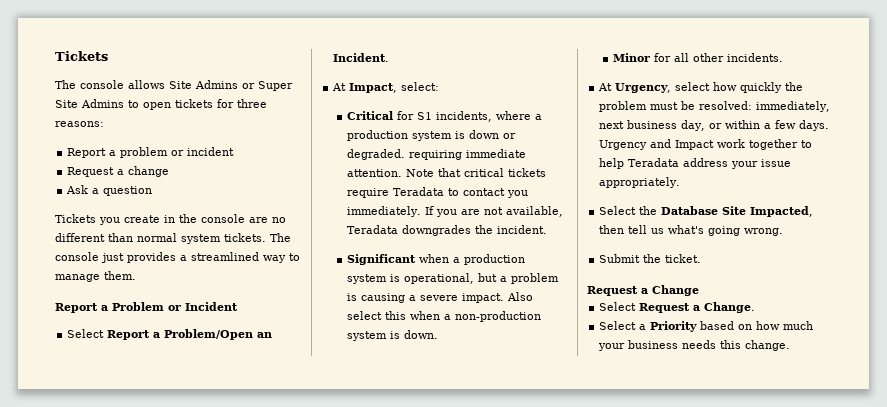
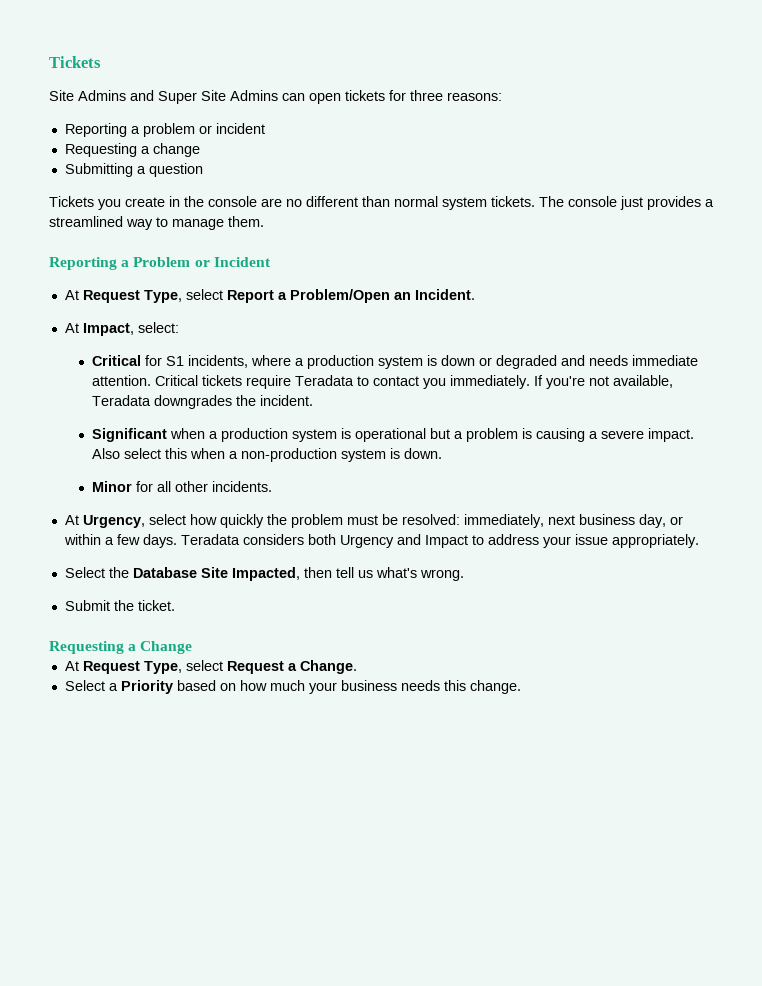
[55,80,255,89] The console allows Site Admins or -> [49,90,154,101] Site Admins and
[128,100,139,108] to -> [282,93,305,101] can
[67,148,107,158] Report -> [64,123,127,137] Reporting
[67,167,115,177] Request -> [64,143,137,157] Requesting
[66,185,89,194] Ask -> [64,163,133,177] Submitting
[55,303,98,313] Report -> [49,257,117,270] Reporting
[67,329,105,338] Select -> [64,289,223,303] At Request Type, select
[346,149,526,160] [346,168,504,177] degraded. requiring immediate attention. Note that critical -> [495,355,698,369] [91,375,198,386] degraded and needs immediate attention. Critical
[435,209,480,217] you are -> [545,376,585,389] you're
[403,273,474,284] operational, -> [354,428,426,442] operational
[599,139,813,150] [599,158,680,169] Urgency and Impact work together to help Teradata -> [180,534,484,548] Teradata considers both Urgency and Impact to
[708,226,741,236] going -> (417, 572) none
[587,286,638,296] Request -> [49,641,124,654] Requesting
[599,302,637,311] Select -> [64,660,223,674] At Request Type, select

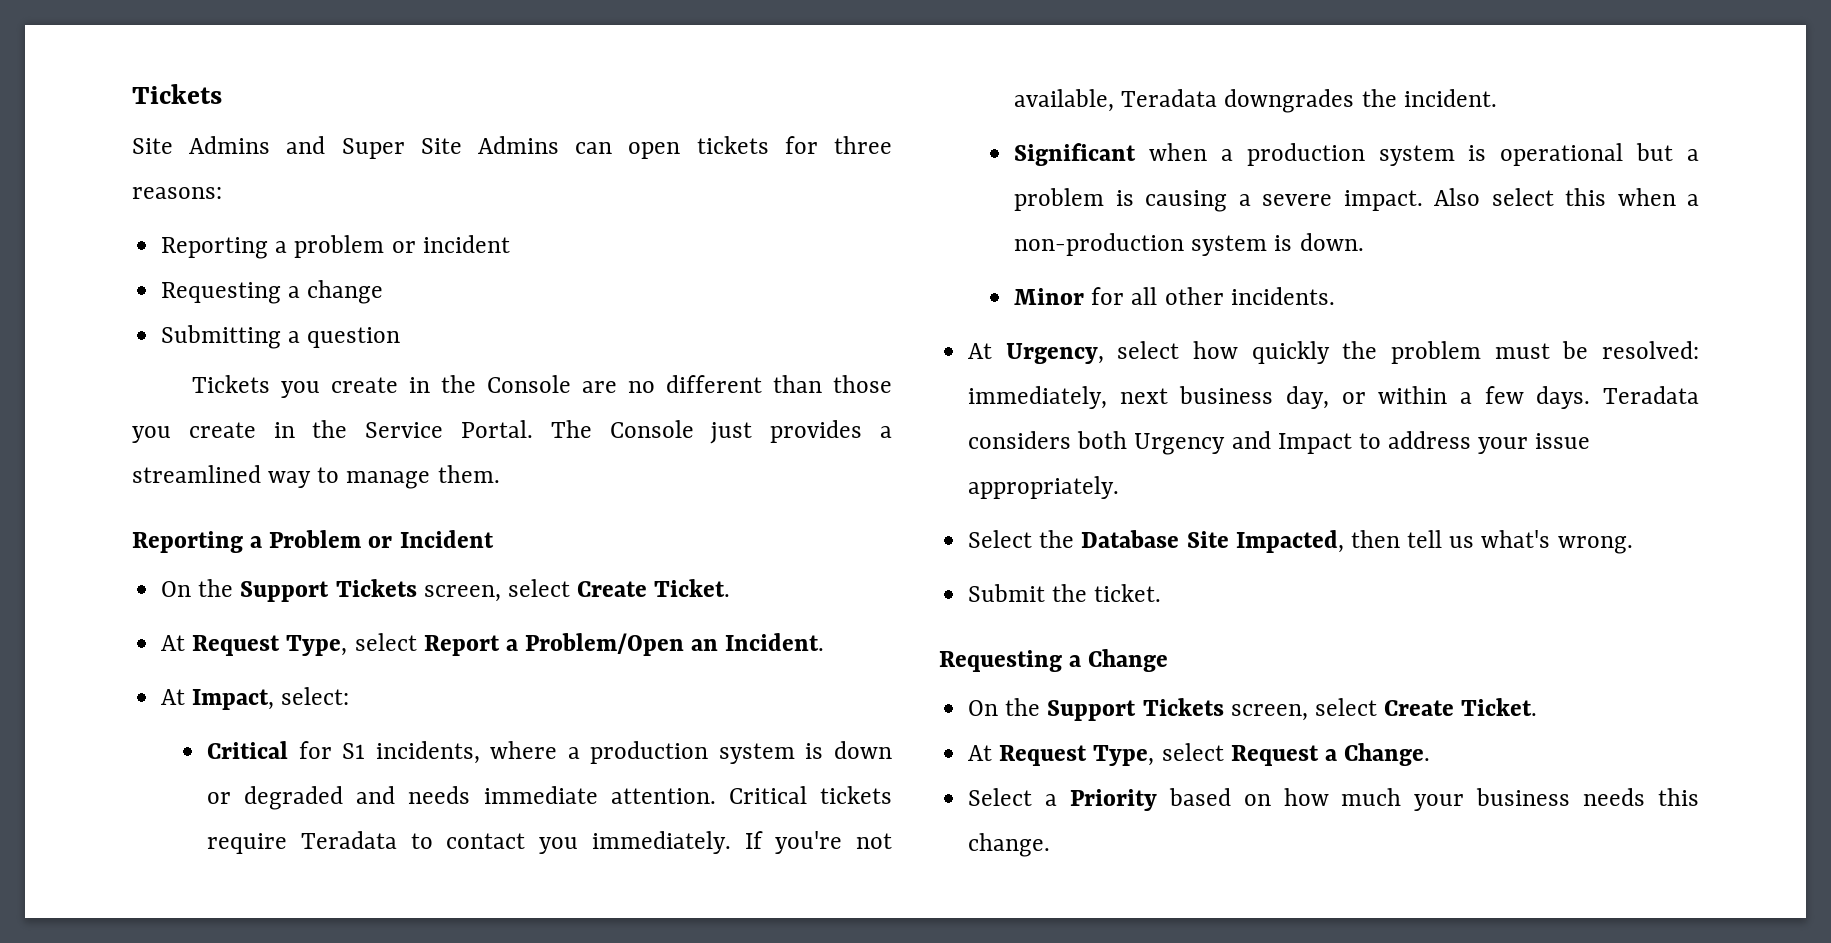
[208,196,257,207] console -> [487,375,572,393] Console
[394,196,617,210] normal system tickets. The console -> [832,375,892,393] [132,420,694,443] those you create in the Service Portal. The Console
(271, 262) none -> [161,579,731,602] // On the Support Tickets screen, select Create Ticket.
(193, 647) none -> [968,698,1538,721] // On the Support Tickets screen, select Create Ticket.

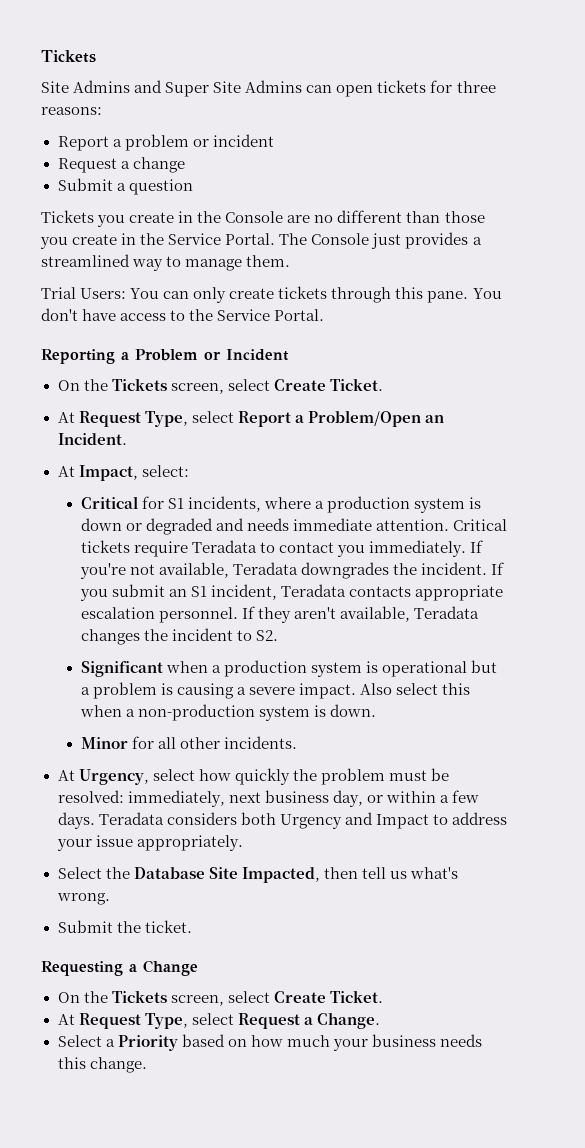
[161,237,269,259] Reporting -> [57,136,109,151] Report
[161,282,282,304] Requesting -> [57,158,117,173] Request
[161,325,282,349] Submitting -> [57,178,113,191] Submit
(500, 474) none -> [41,286,502,303] [41,308,325,321] // Trial Users: You can only create tickets through this pane. You don't have access to the Service Portal.
[240,581,330,602] Support -> (108, 385) none
(1497, 98) none -> [490,562,504,575] [79,584,503,601] [80,606,479,623] [80,628,278,645] If you submit an S1 incident, Teradata contacts appropriate escalation personnel. If they aren't available, Teradata changes the incident to S2.
[1047,700,1137,721] Support -> (108, 997) none

